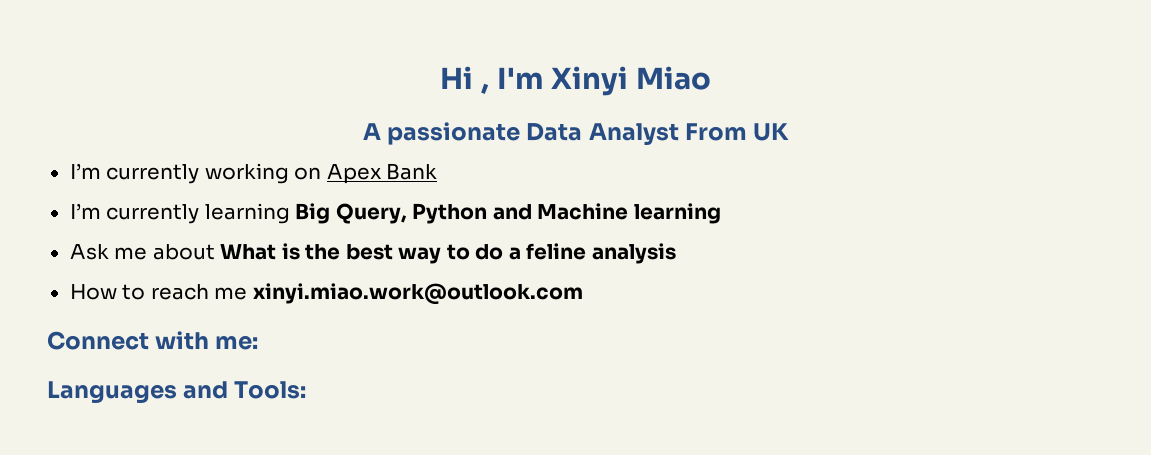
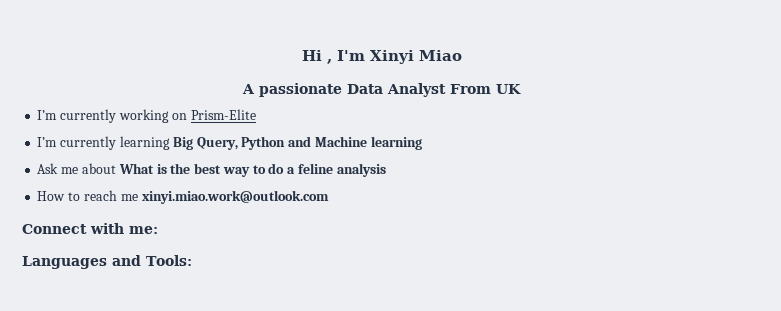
[326,163,438,184] Apex Bank -> [190,109,256,120] Prism-Elite

